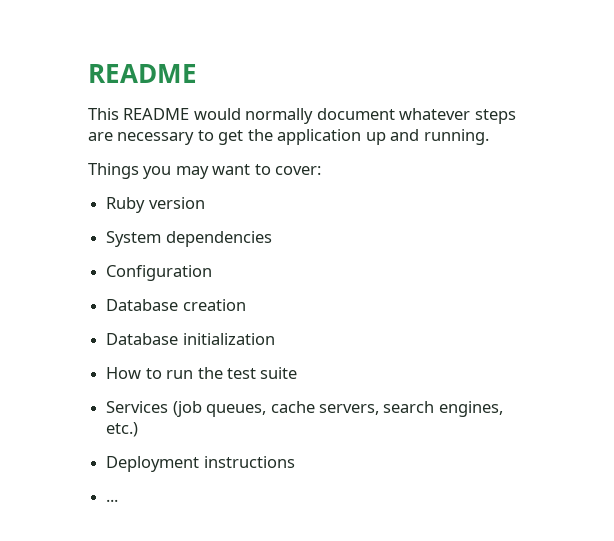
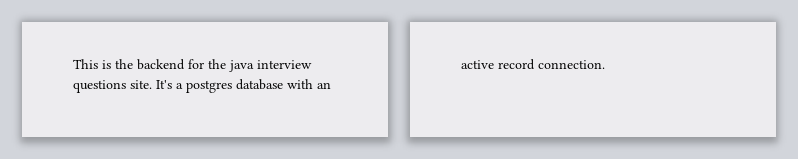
[88,64,197,83] [88,108,516,124] [88,129,489,145] [88,163,322,179] [106,197,205,213] [106,231,272,247] [106,265,213,281] [106,299,246,311] [106,333,275,345] [106,367,298,379] [106,401,503,417] [106,422,139,437] [106,456,295,472] [106,499,119,502] README // This README would normally document whatever steps are necessary to get the application up and running. // Things you may want to cover: // Ruby version // System dependencies // Configuration // Database creation // Database initialization // How to run the test suite // Services (job queues, cache servers, search engines, etc.) // Deployment instructions // ... -> [73,59,312,72] [73,79,331,93] [461,59,605,70] This is the backend for the java interview questions site. It's a postgres database with an active record connection.

